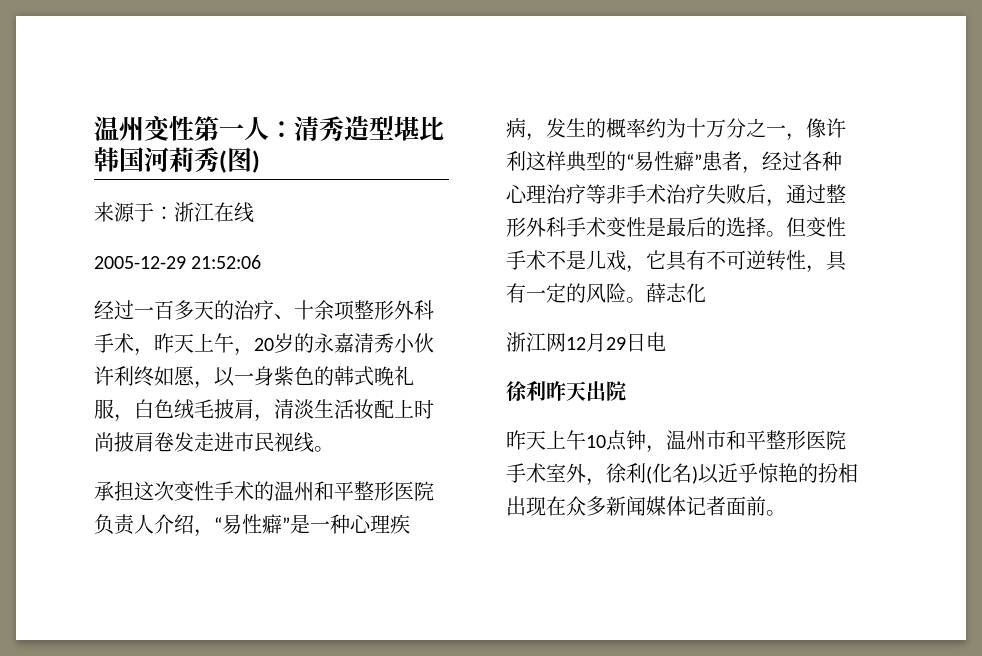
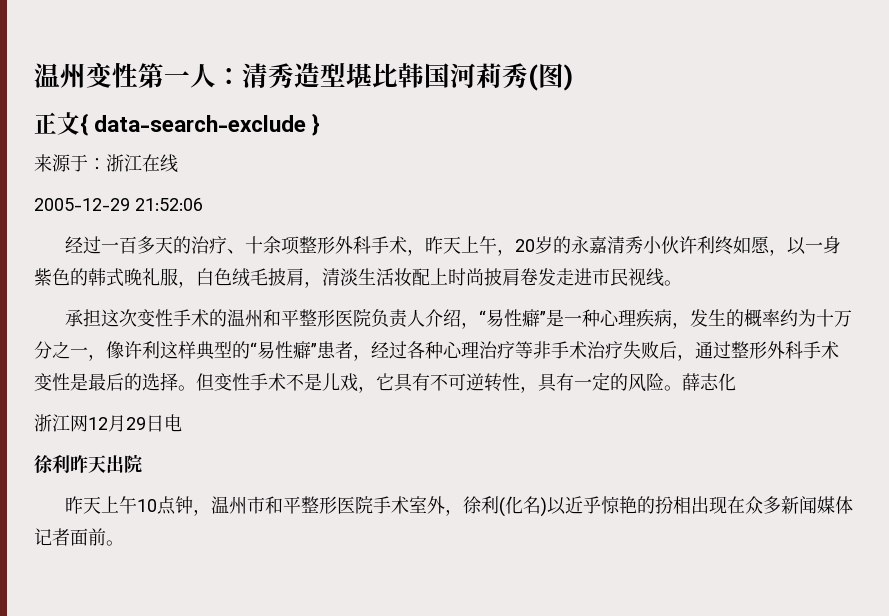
(260, 161) none -> [34,112,321,136] // 正文{ data-search-exclude }

